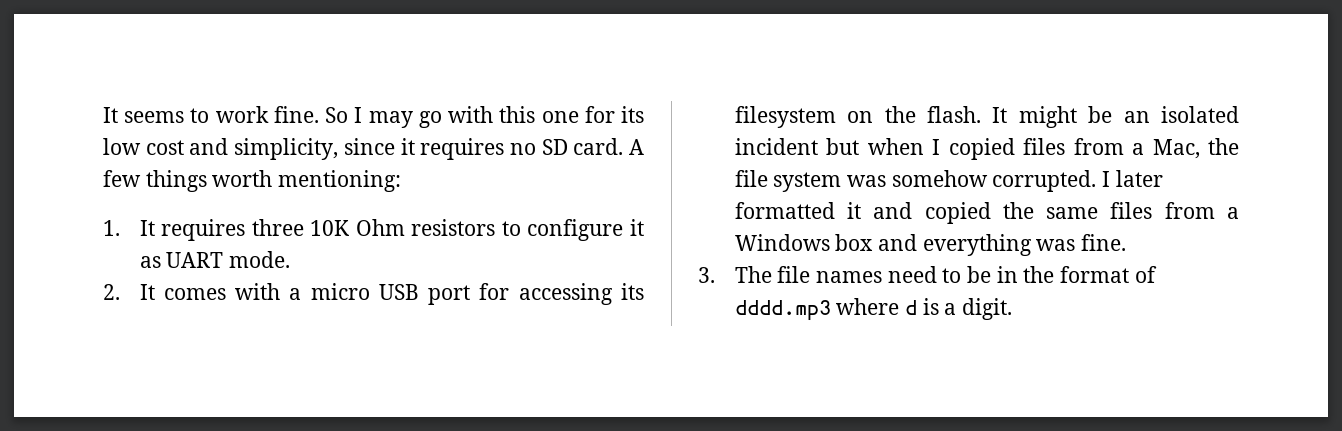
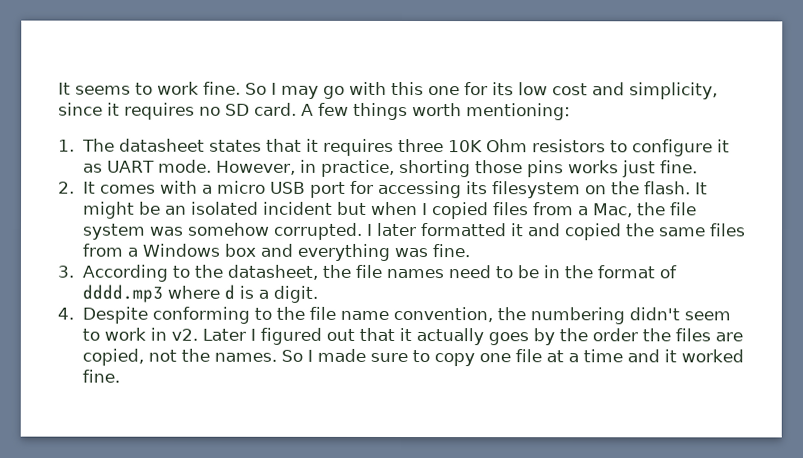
[139,220,155,236] It -> [81,138,319,152] The datasheet states that it
(291, 259) none -> [215,159,698,178] However, in practice, shorting those pins works just fine.
[734,266,772,283] The -> [81,264,351,282] According to the datasheet, the
(1013, 309) none -> [57,306,731,325] [81,327,743,346] [81,348,744,367] [81,369,120,383] // 4. Despite conforming to the file name convention, the numbering didn't seem to work in v2. Later I figured out that it actually goes by the order the files are copied, not the names. So I made sure to copy one file at a time and it worked fine.

